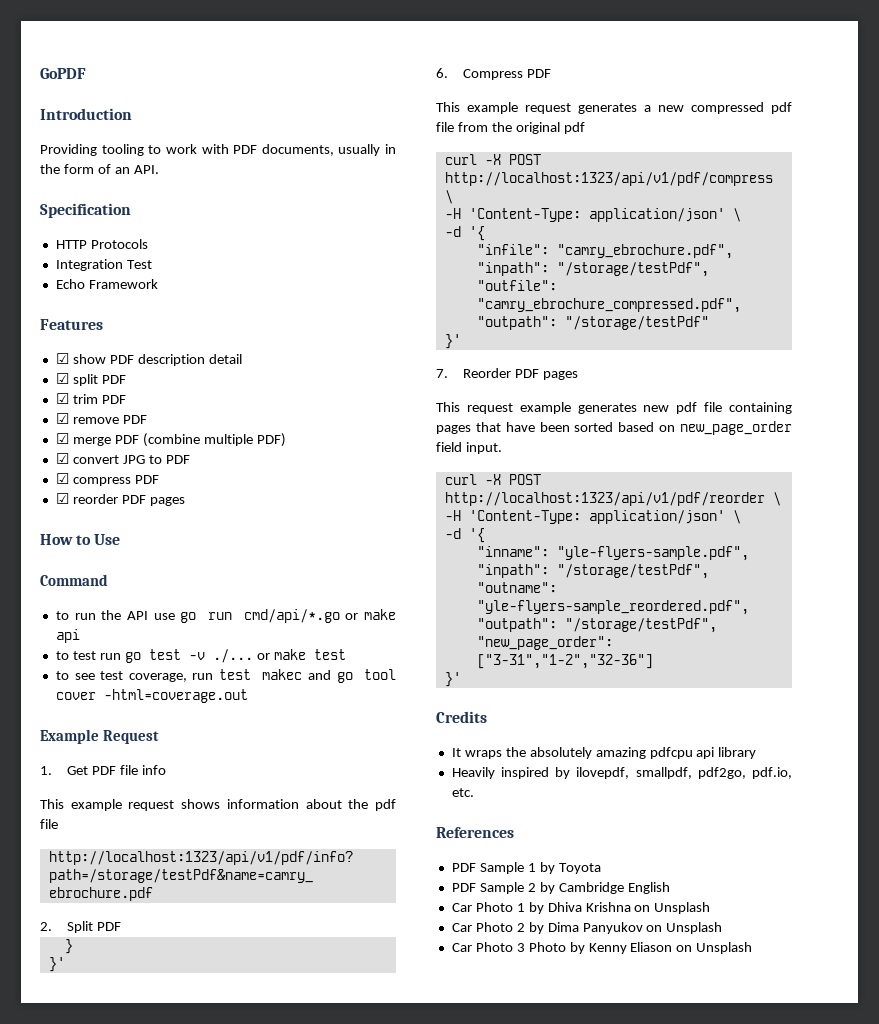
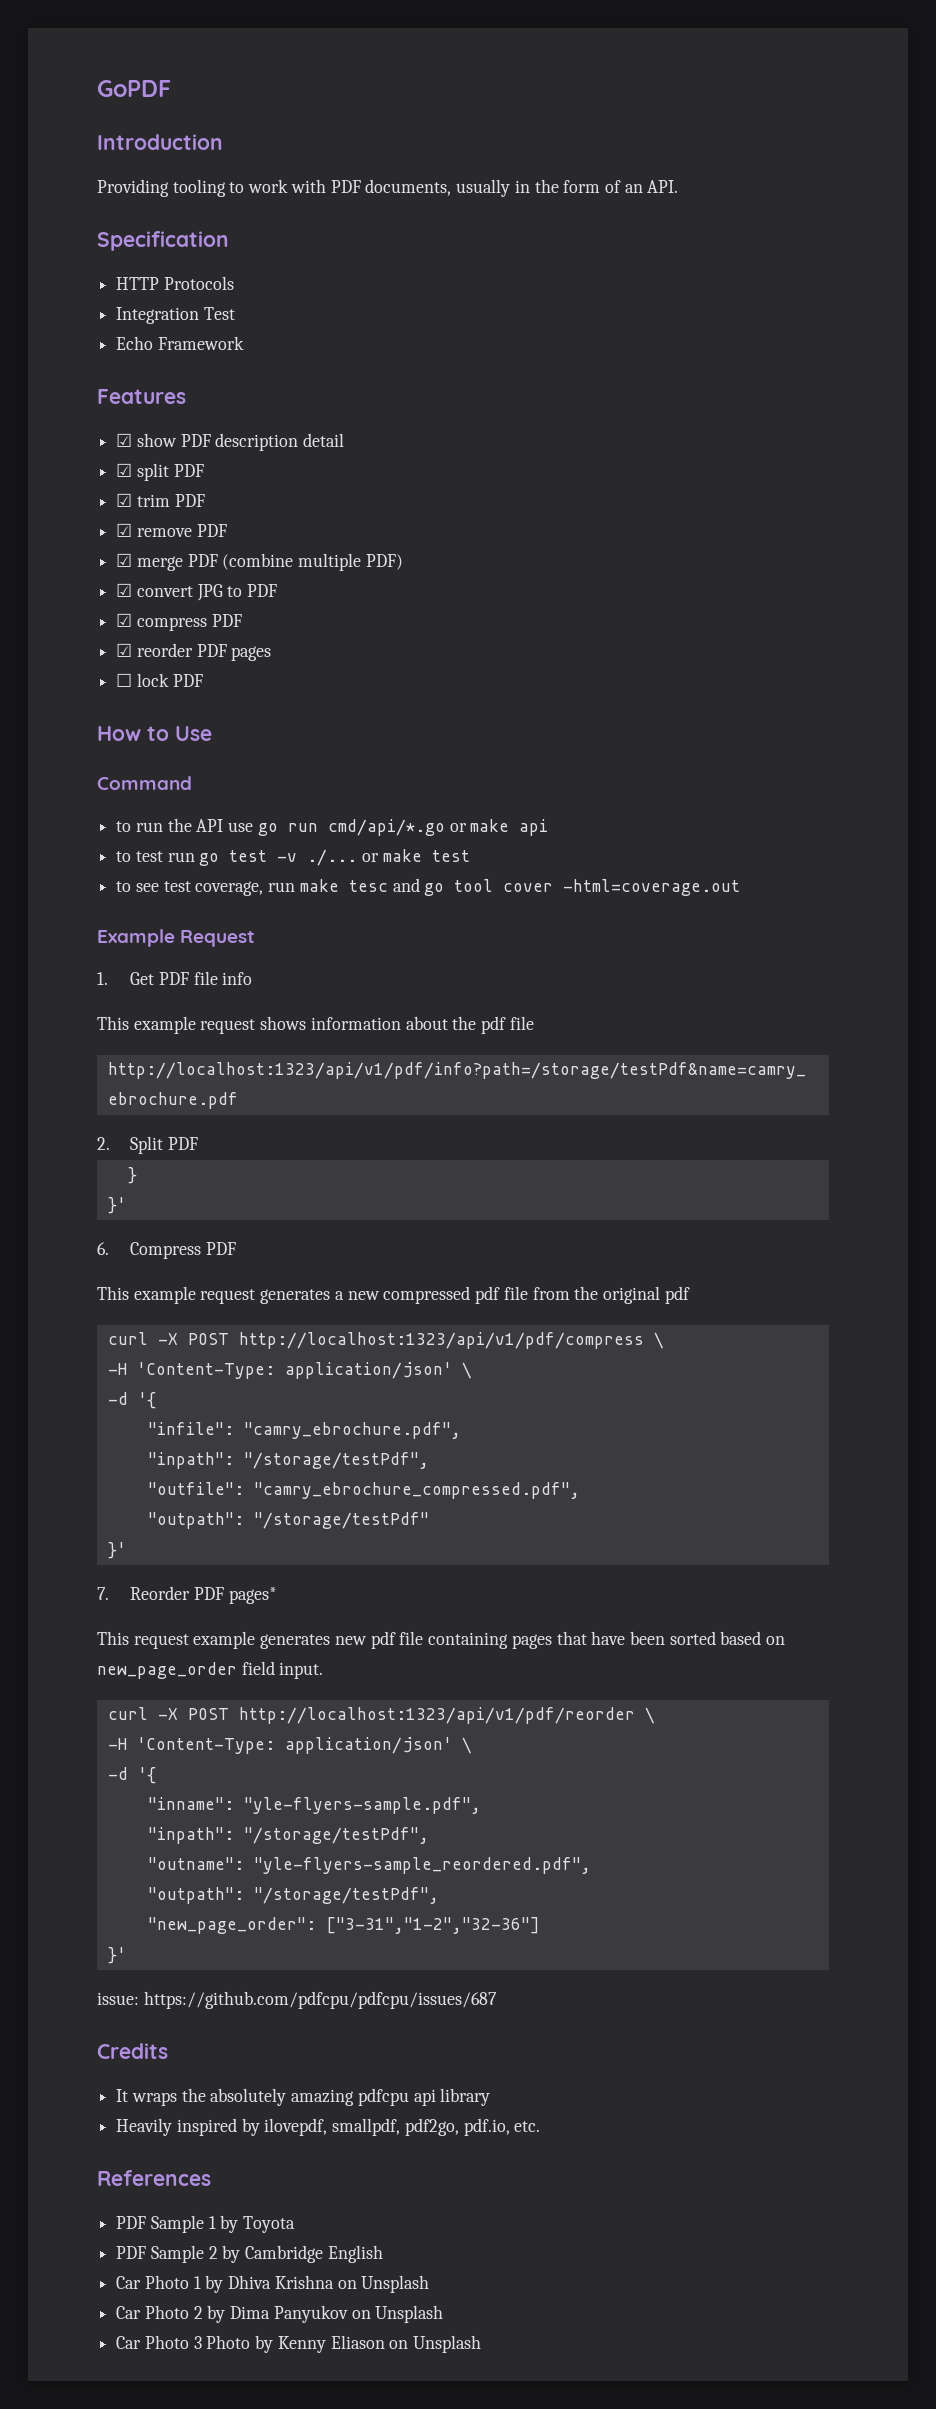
(185, 501) none -> [116,673,203,687] // ☐ lock PDF
[218,669,303,680] test makec -> [299,879,388,892] make tesc
[542,371,578,380] pages -> [228,1587,277,1604] pages*
(461, 679) none -> [97,1991,497,2009] // issue: https://github.com/pdfcpu/pdfcpu/issues/687

